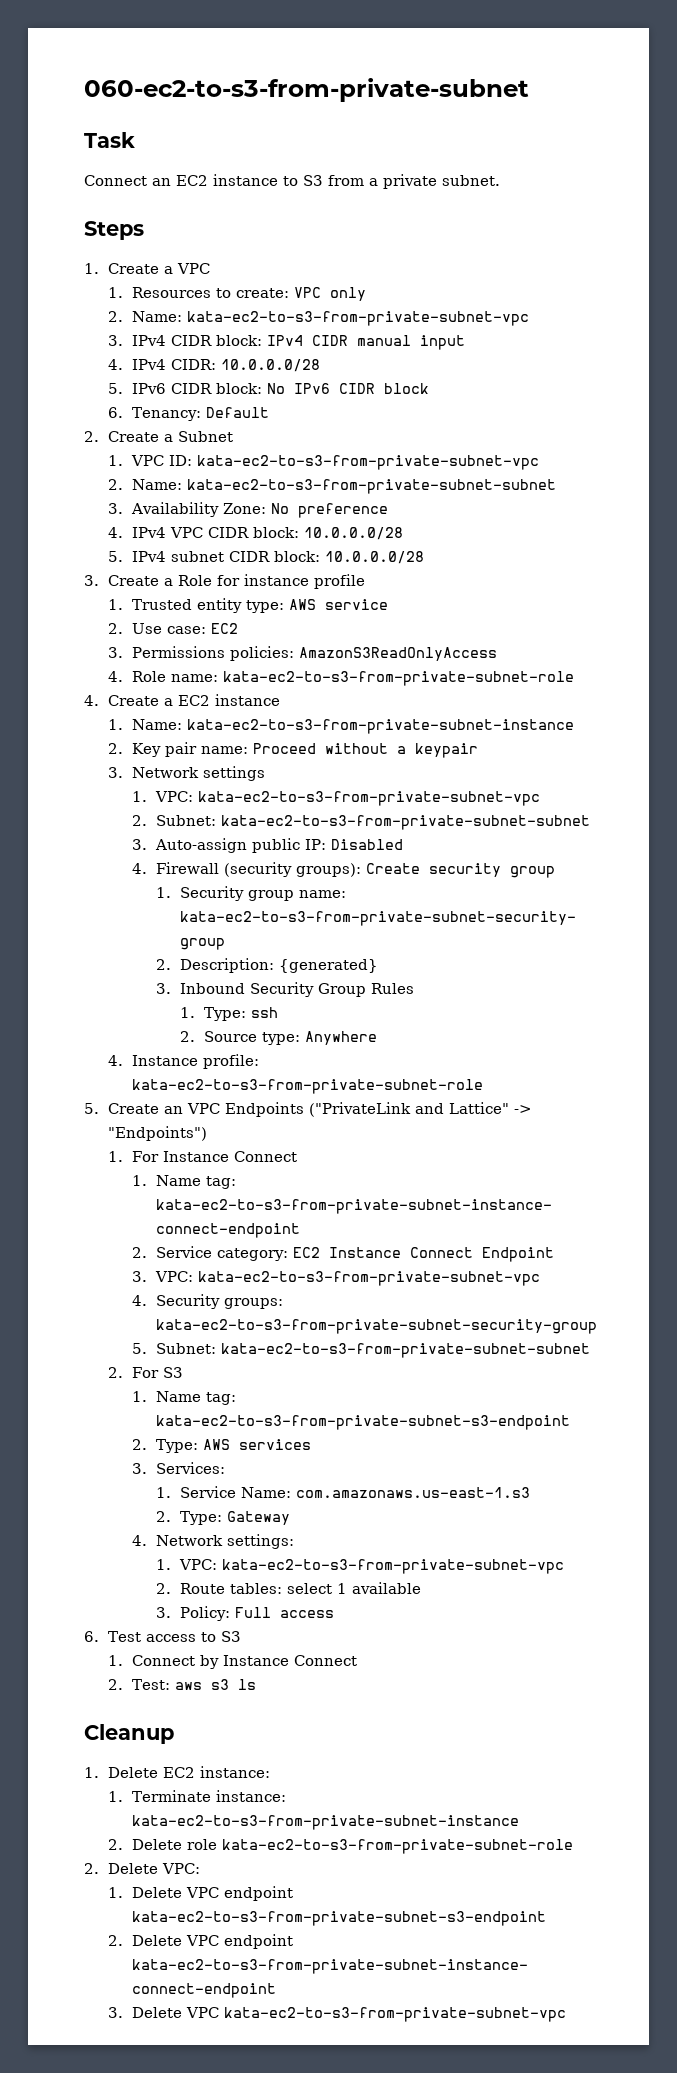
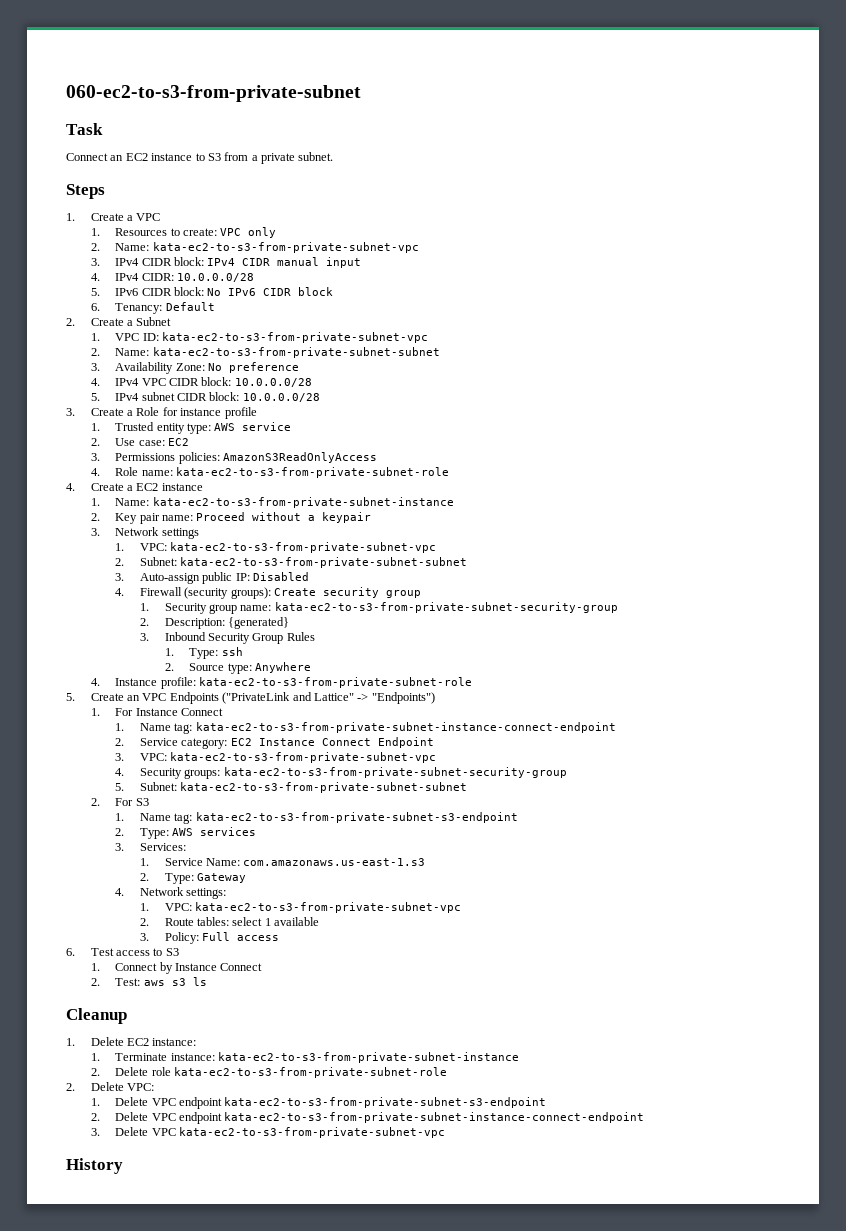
(566, 2014) none -> [66,1158,123,1174] // History

